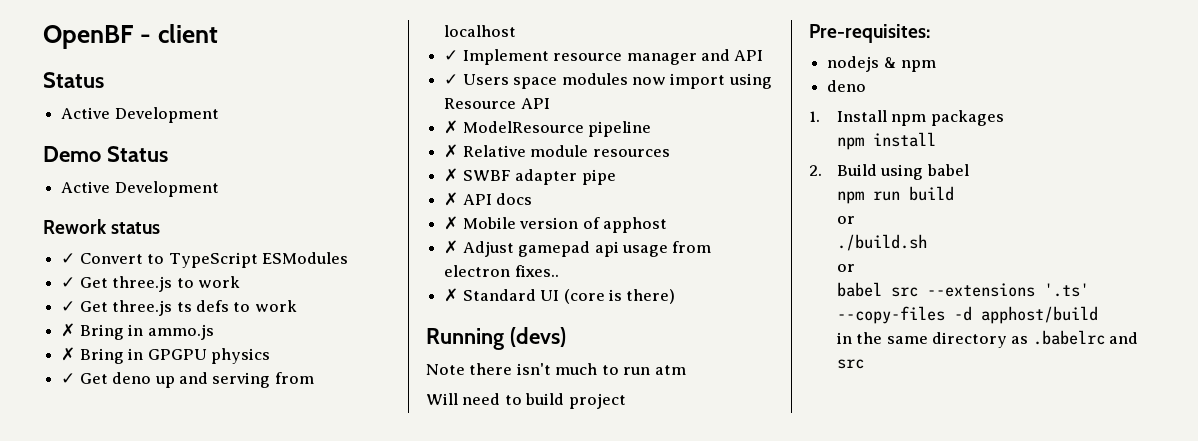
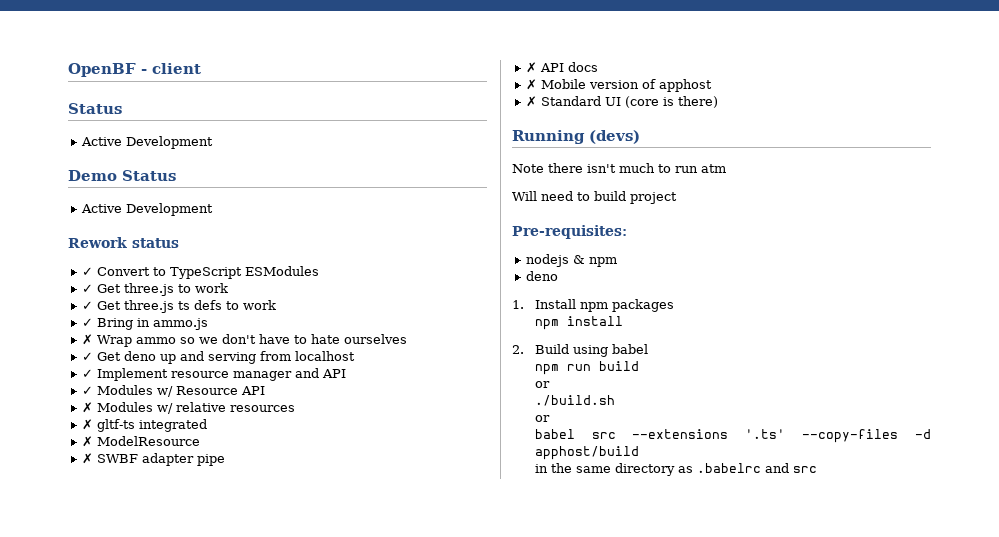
[61,323,76,337] ✗ -> [82,318,94,327] ✓
[79,348,270,364] Bring in GPGPU physics -> [97,334,408,347] Wrap ammo so we don't have to hate ourselves
[462,73,772,89] [444,98,550,109] [444,120,652,137] [444,144,670,158] Users space modules now import using Resource API // ✗ ModelResource pipeline // ✗ Relative module resources -> [97,385,266,397] [82,402,296,414] [82,419,208,432] [82,436,201,447] Modules w/ Resource API // ✗ Modules w/ relative resources // ✗ gltf-ts integrated // ✗ ModelResource
[444,240,712,257] [444,265,559,277] // ✗ Adjust gamepad api usage from electron fixes.. -> (713, 85) none

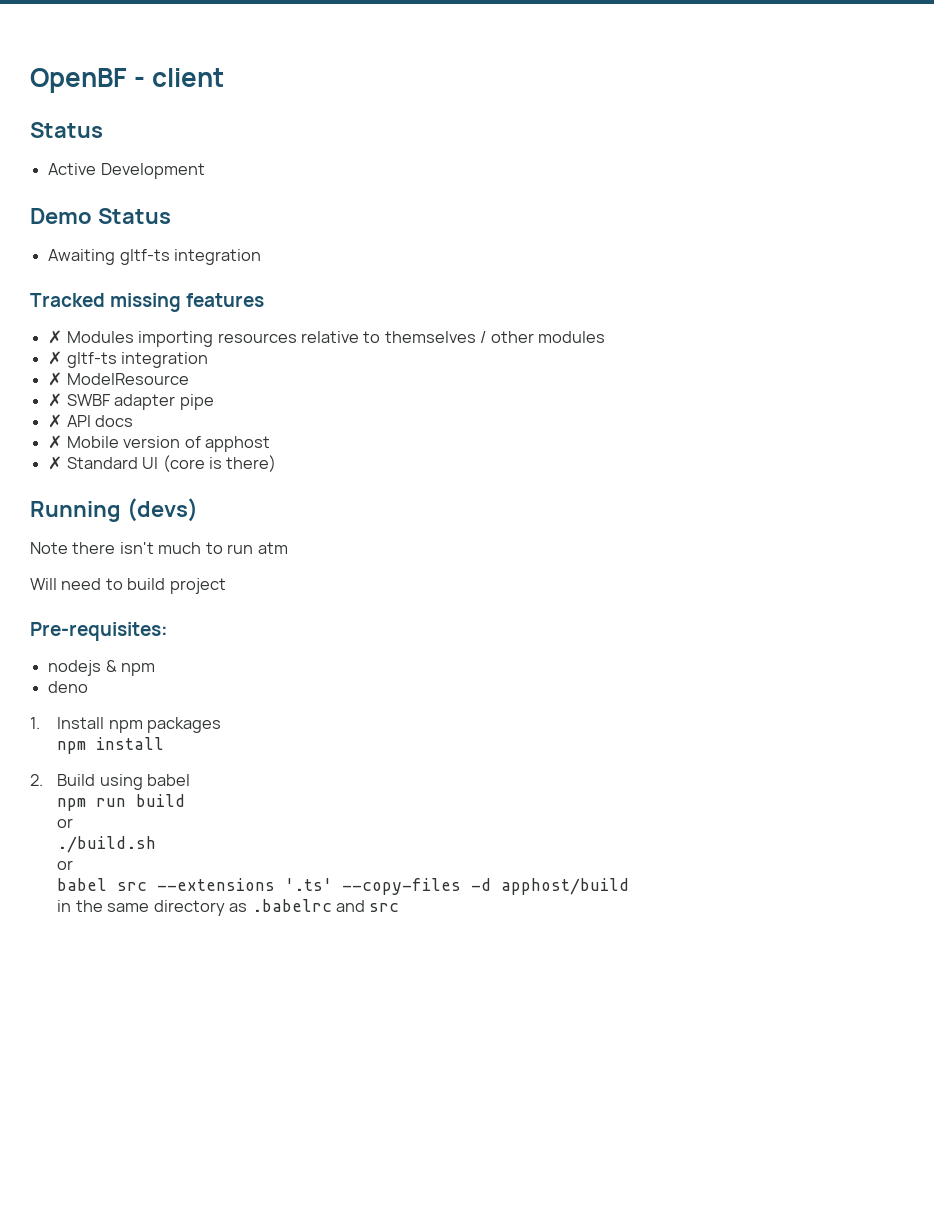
[81,203,214,216] [68,237,179,248] [82,266,320,279] [82,283,229,296] [82,300,277,313] [82,318,209,330] [82,334,408,347] [82,351,356,364] [82,368,347,381] [82,385,266,397] [82,402,296,414] Active Development // Rework status // ✓ Convert to TypeScript ESModules // ✓ Get three.js to work // ✓ Get three.js ts defs to work // ✓ Bring in ammo.js // ✗ Wrap ammo so we don't have to hate ourselves // ✓ Get deno up and serving from localhost // ✓ Implement resource manager and API // ✓ Modules w/ Resource API // ✗ Modules w/ relative resources -> [48,249,262,265] [30,293,265,312] [48,330,606,347] Awaiting gltf-ts integration // Tracked missing features // ✗ Modules importing resources relative to themselves / other modules
[139,419,208,432] integrated -> [121,352,209,368] integration

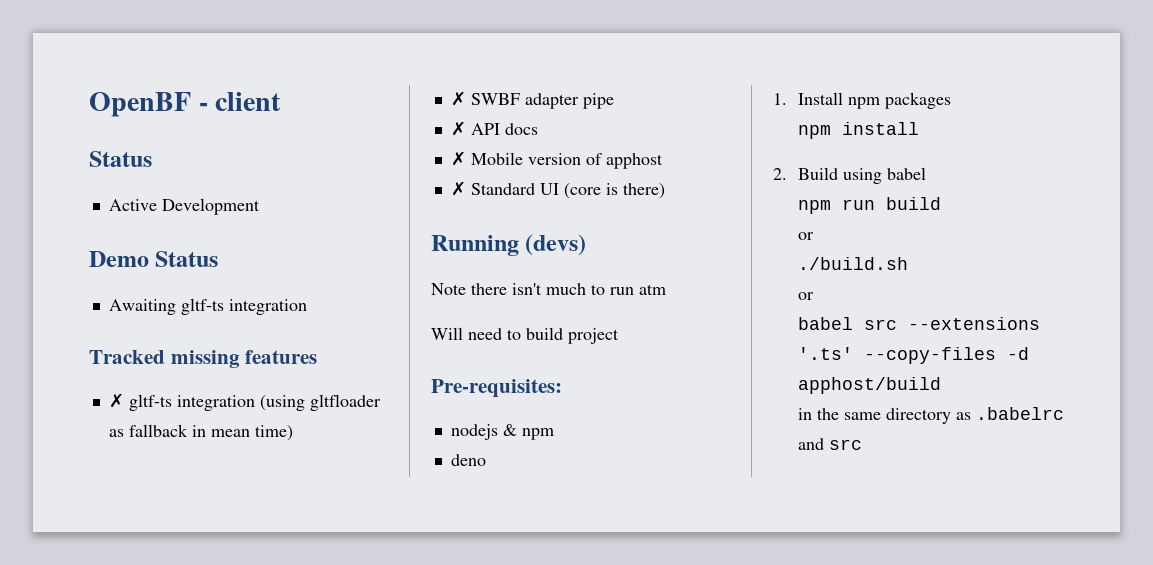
[66,331,606,347] [48,351,209,368] [48,372,189,386] Modules importing resources relative to themselves / other modules // ✗ gltf-ts integration // ✗ ModelResource -> [128,394,381,411] [108,424,293,441] gltf-ts integration (using gltfloader as fallback in mean time)

